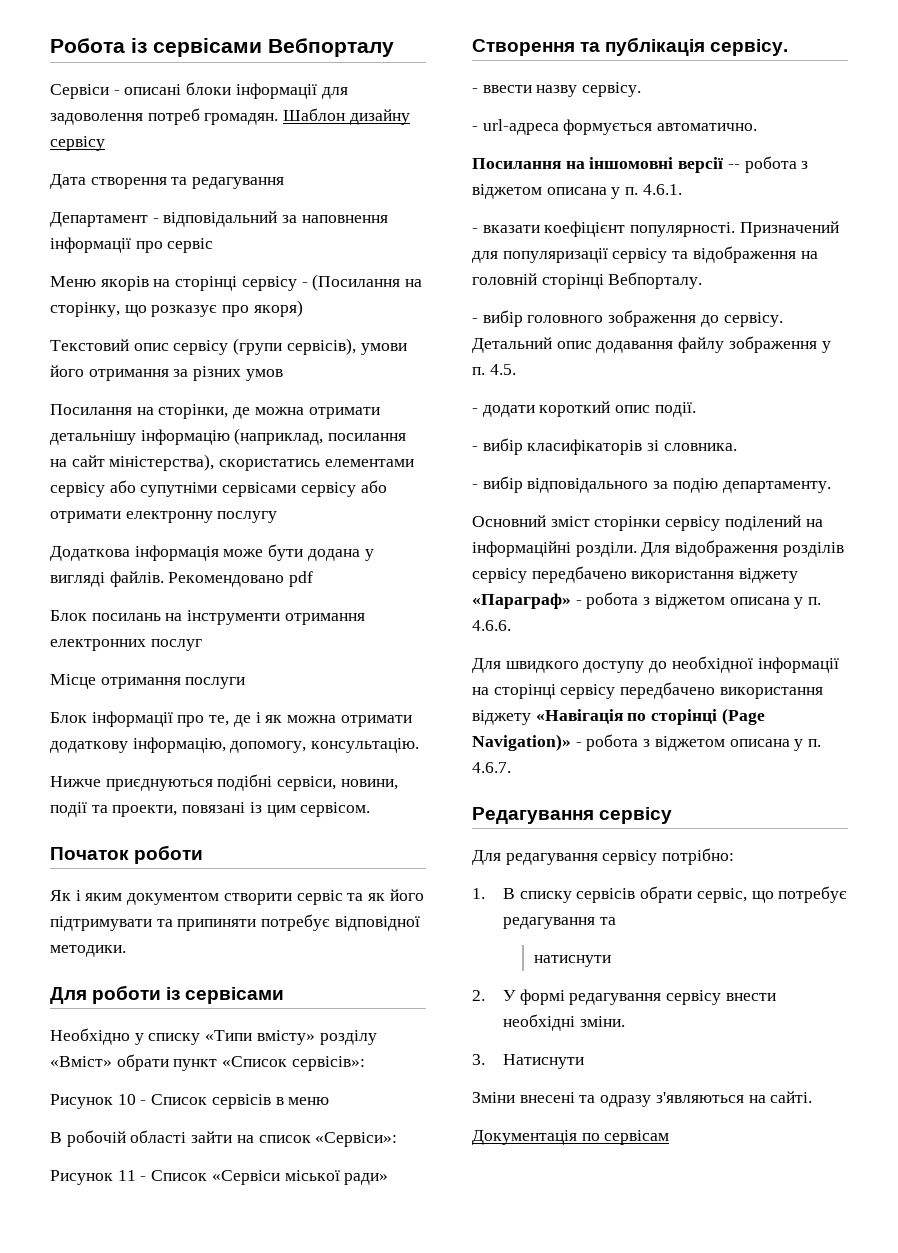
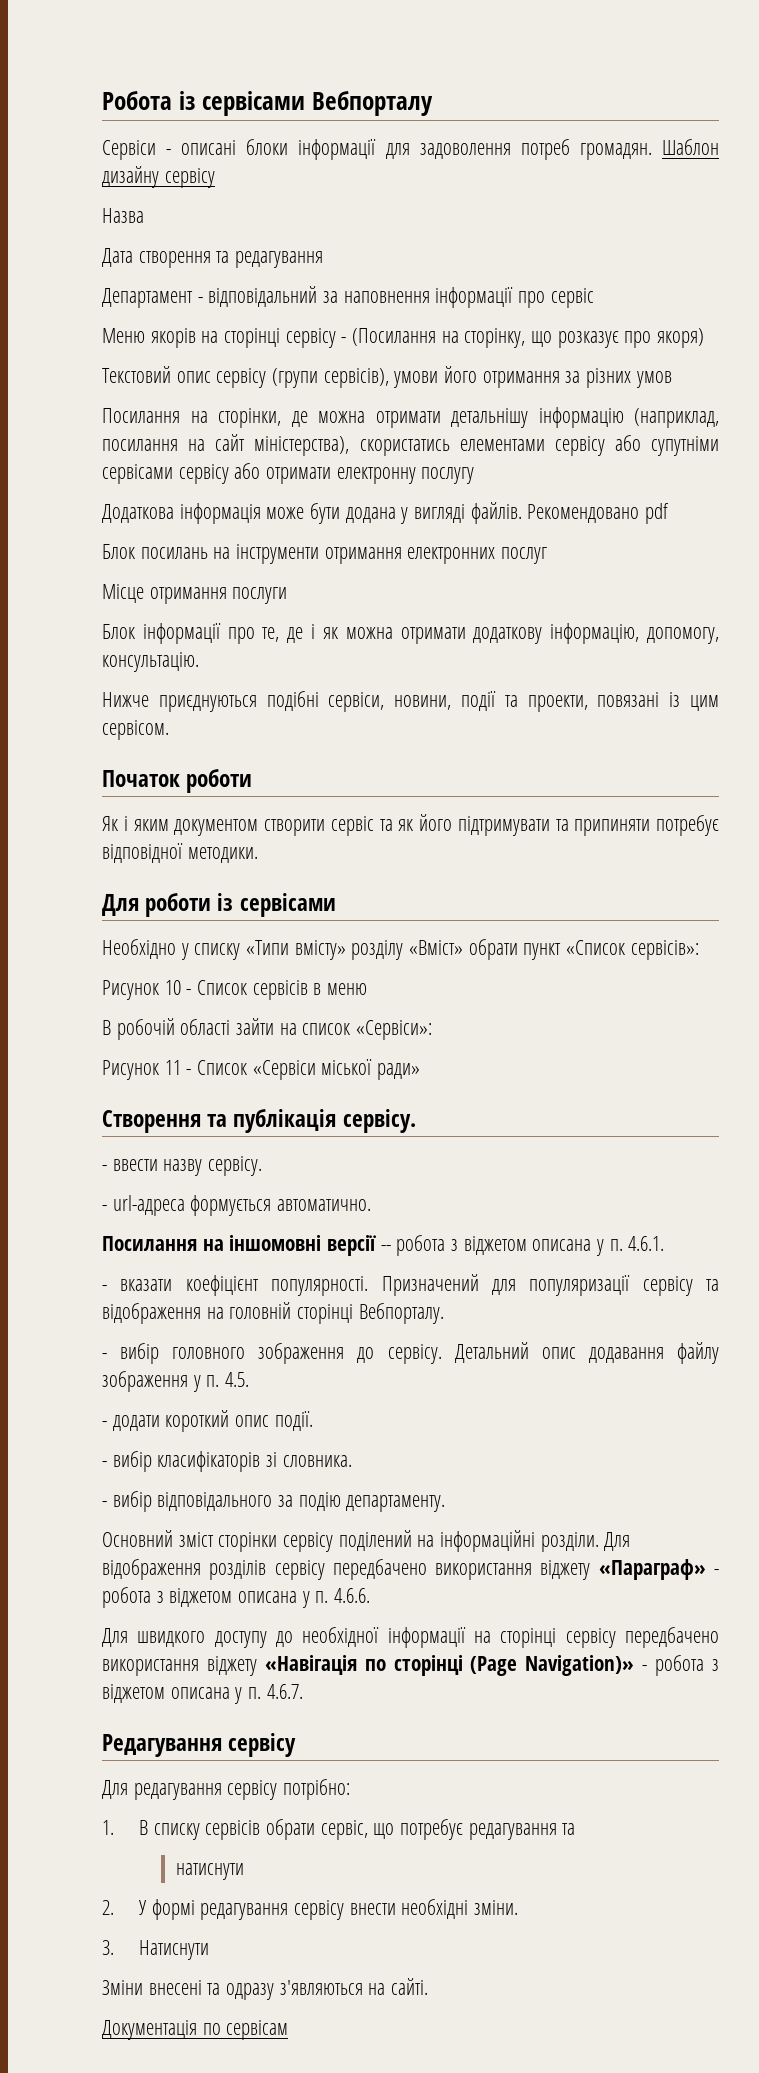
(105, 143) none -> [102,208,144,223] // Назва

